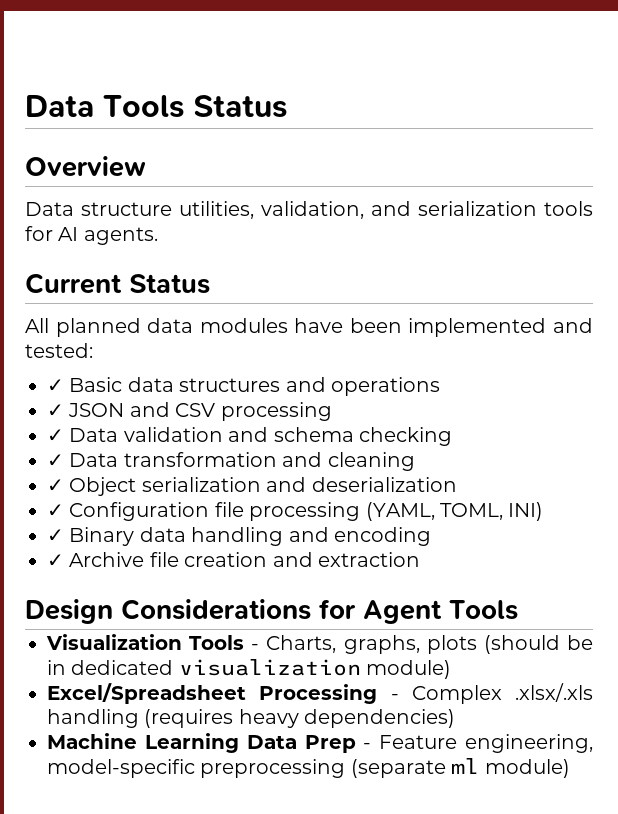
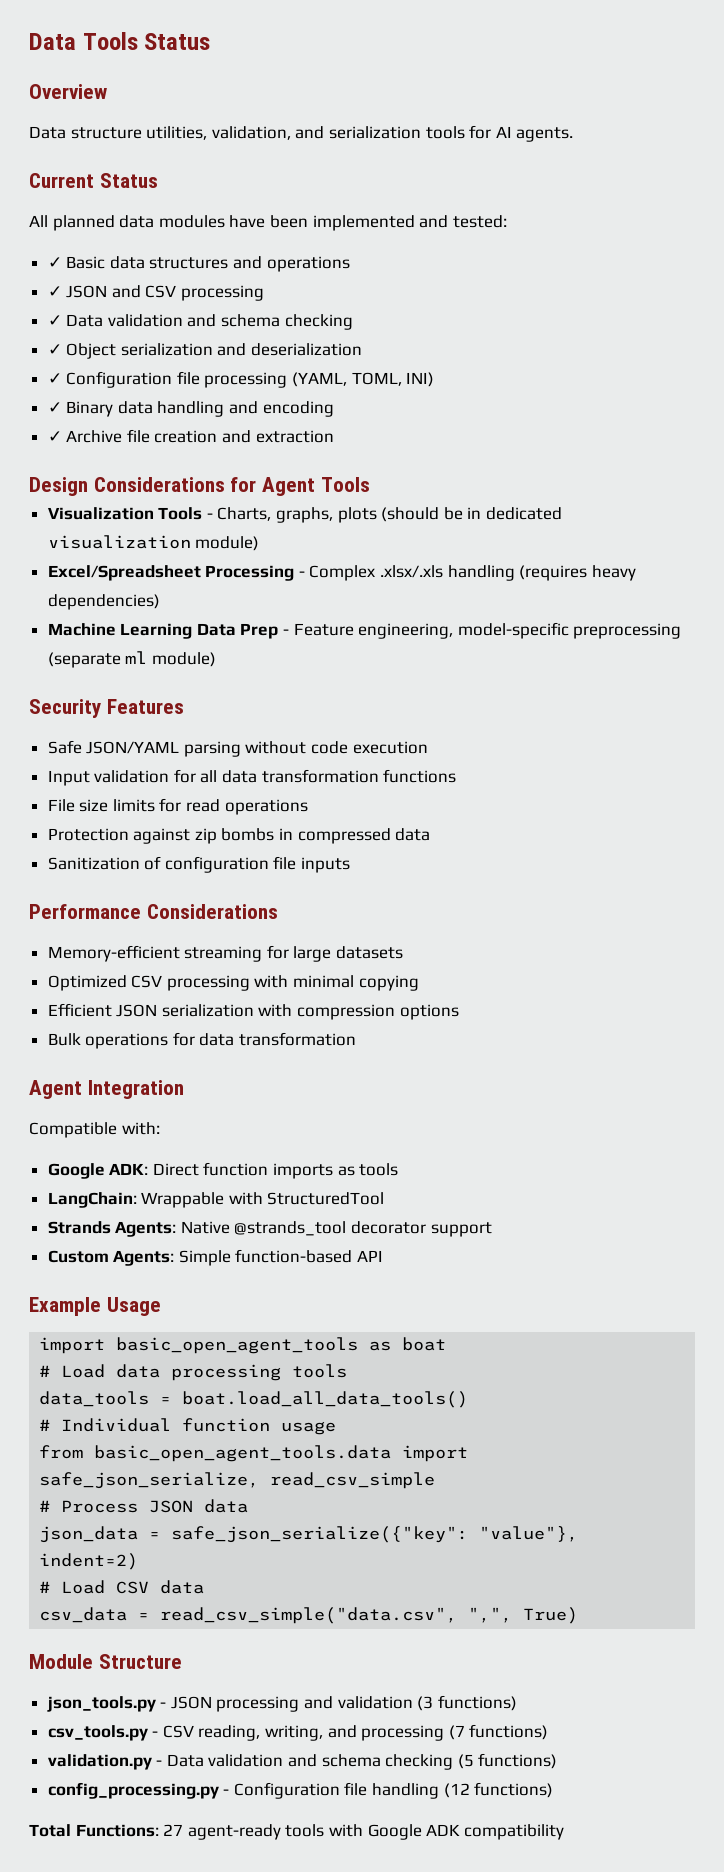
[47,452,415,471] // ✓ Data transformation and cleaning -> (353, 322) none
(570, 768) none -> [29,699,184,718] [47,740,428,757] [47,769,457,786] [47,798,308,815] [47,828,431,844] [47,856,351,873] [29,904,278,919] [47,945,404,962] [47,975,419,991] [47,1003,459,1020] [47,1032,357,1049] [29,1080,184,1099] [29,1122,160,1138] [47,1162,399,1179] [47,1192,385,1208] [47,1221,492,1237] [47,1249,384,1266] [29,1297,161,1316] [39,1337,447,1354] [39,1364,348,1381] [39,1391,469,1408] [39,1418,337,1435] [39,1445,469,1462] [39,1472,436,1489] [39,1499,249,1513] [39,1526,579,1543] [39,1553,139,1570] [39,1580,205,1594] [39,1607,579,1624] [29,1654,182,1669] [46,1695,517,1712] [47,1724,549,1741] [47,1753,558,1770] [47,1782,554,1799] [29,1824,564,1840] // Security Features // Safe JSON/YAML parsing without code execution // Input validation for all data transformation functions // File size limits for read operations // Protection against zip bombs in compressed data // Sanitization of configuration file inputs // Performance Considerations // Memory-efficient streaming for large datasets // Optimized CSV processing with minimal copying // Efficient JSON serialization with compression options // Bulk operations for data transformation // Agent Integration // Compatible with: // Google ADK: Direct function imports as tools // LangChain: Wrappable with StructuredTool // Strands Agents: Native @strands_tool decorator support // Custom Agents: Simple function-based API // Example Usage // import basic_open_agent_tools as boat // # Load data processing tools // data_tools = boat.load_all_data_tools() // # Individual function usage // from basic_open_agent_tools.data import safe_json_serialize, read_csv_simple // # Process JSON data // json_data = safe_json_serialize({"key": "value"}, indent=2) // # Load CSV data // csv_data = read_csv_simple("data.csv", ",", True) // Module Structure // json_tools.py - JSON processing and validation (3 functions) // csv_tools.py - CSV reading, writing, and processing (7 functions) // validation.py - Data validation and schema checking (5 functions) // config_processing.py - Configuration file handling (12 functions) // Total Functions: 27 agent-ready tools with Google ADK compatibility

